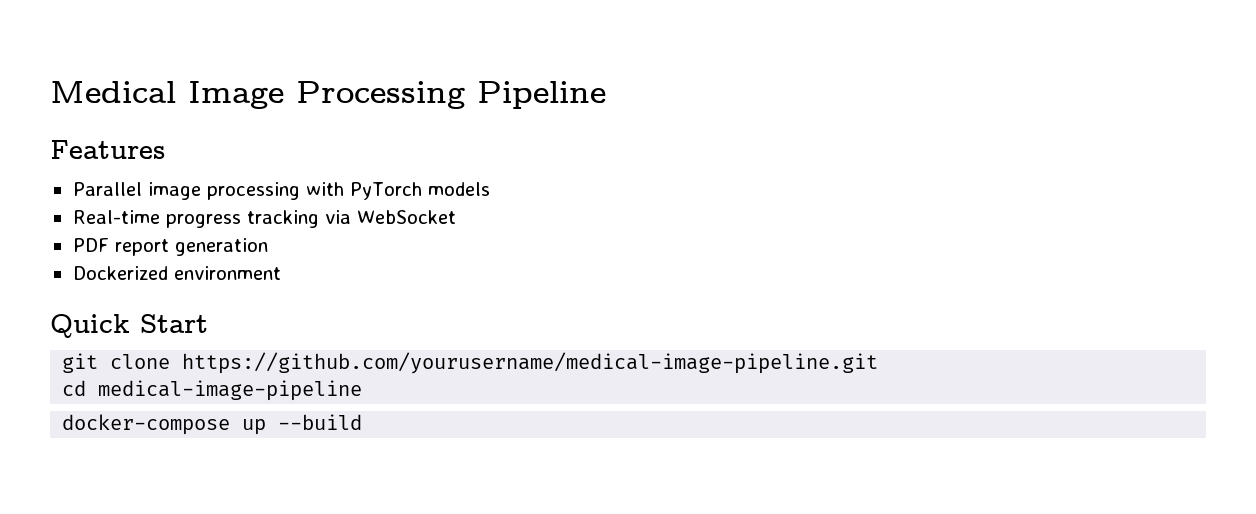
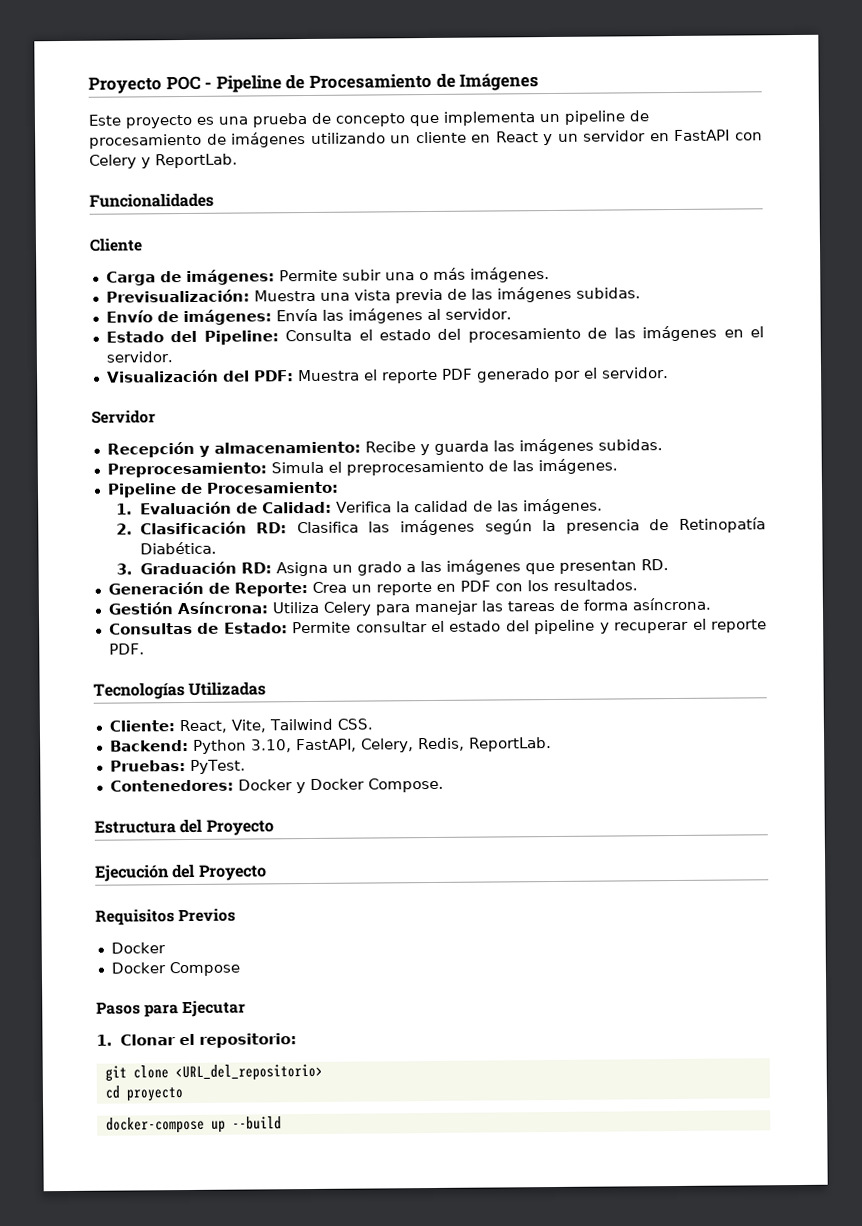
[50,81,606,109] [50,140,165,159] [72,182,490,200] [72,210,456,228] [72,238,268,256] [72,266,281,280] [50,314,208,338] Medical Image Processing Pipeline // Features // Parallel image processing with PyTorch models // Real-time progress tracking via WebSocket // PDF report generation // Dockerized environment // Quick Start -> [88,73,540,94] [88,110,649,129] [89,129,763,149] [89,153,238,169] [89,192,214,208] [89,238,143,252] [105,267,550,286] [105,286,641,304] [105,308,512,326] [105,325,765,345] [105,351,173,363] [106,367,669,384] [91,410,156,424] [106,438,663,458] [106,458,618,478] [106,481,339,498] [115,498,603,515] [115,517,766,536] [139,541,217,555] [115,559,669,577] [107,579,638,597] [107,597,711,616] [108,618,768,635] [108,643,145,655] [93,681,267,700] [108,718,373,734] [109,737,552,754] [109,759,246,774] [109,777,444,794] [94,818,274,836] [95,863,267,882] [95,908,237,926] [110,942,166,954] [110,961,240,977] [96,1000,247,1018] [96,1033,297,1048] Proyecto POC - Pipeline de Procesamiento de Imágenes // Este proyecto es una prueba de concepto que implementa un pipeline de procesamiento de imágenes utilizando un cliente en React y un servidor en FastAPI con Celery y ReportLab. // Funcionalidades // Cliente // Carga de imágenes: Permite subir una o más imágenes. // Previsualización: Muestra una vista previa de las imágenes subidas. // Envío de imágenes: Envía las imágenes al servidor. // Estado del Pipeline: Consulta el estado del procesamiento de las imágenes en el servidor. // Visualización del PDF: Muestra el reporte PDF generado por el servidor. // Servidor // Recepción y almacenamiento: Recibe y guarda las imágenes subidas. // Preprocesamiento: Simula el preprocesamiento de las imágenes. // Pipeline de Procesamiento: // 1. Evaluación de Calidad: Verifica la calidad de las imágenes. // 2. Clasificación RD: Clasifica las imágenes según la presencia de Retinopatía Diabética. // 3. Graduación RD: Asigna un grado a las imágenes que presentan RD. // Generación de Reporte: Crea un reporte en PDF con los resultados. // Gestión Asíncrona: Utiliza Celery para manejar las tareas de forma asíncrona. // Consultas de Estado: Permite consultar el estado del pipeline y recuperar el reporte PDF. // Tecnologías Utilizadas // Cliente: React, Vite, Tailwind CSS. // Backend: Python 3.10, FastAPI, Celery, Redis, ReportLab. // Pruebas: PyTest. // Contenedores: Docker y Docker Compose. // Estructura del Proyecto // Ejecución del Proyecto // Requisitos Previos // Docker // Docker Compose // Pasos para Ejecutar // 1. Clonar el repositorio:
[182,352,879,374] https://github.com/yourusername/medical-image-pipeline.git -> [174,1063,323,1082] <URL_del_repositorio>
[98,380,363,401] medical-image-pipeline -> [125,1087,183,1102] proyecto

